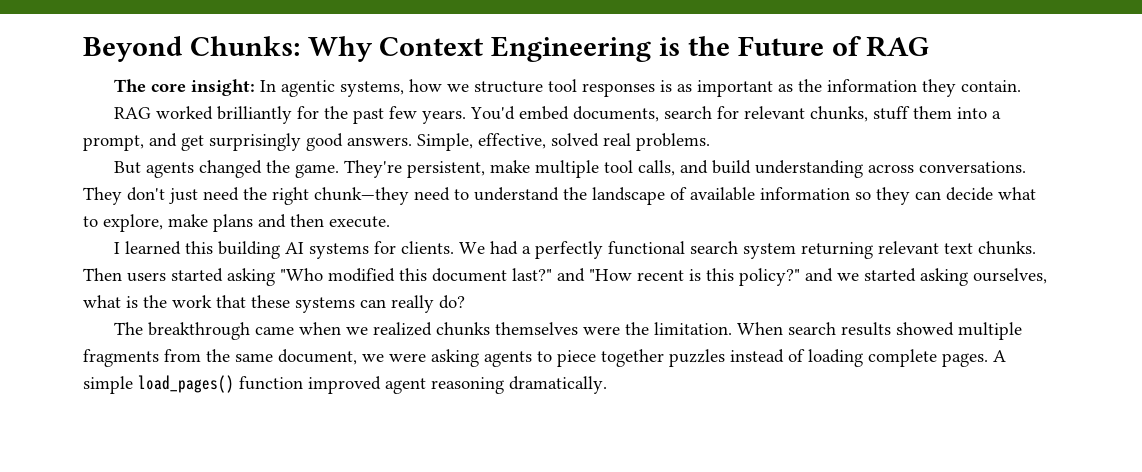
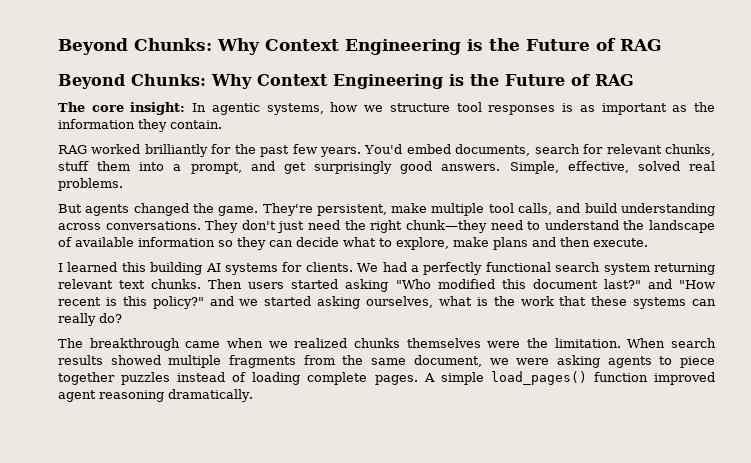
(930, 46) none -> [58,74,634,89] // Beyond Chunks: Why Context Engineering is the Future of RAG

